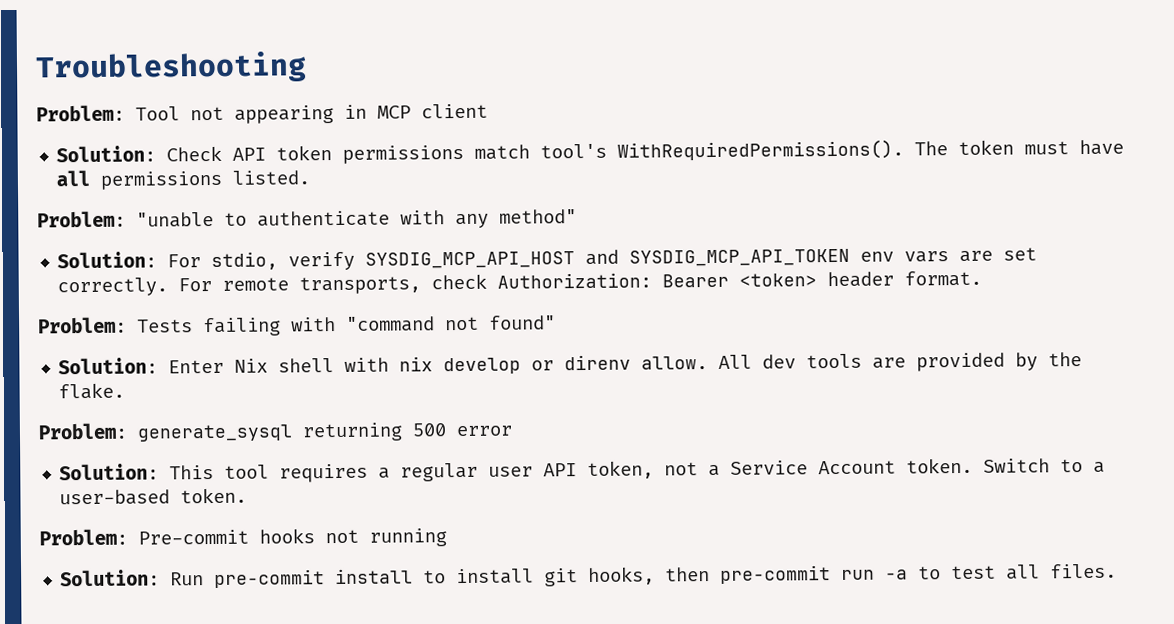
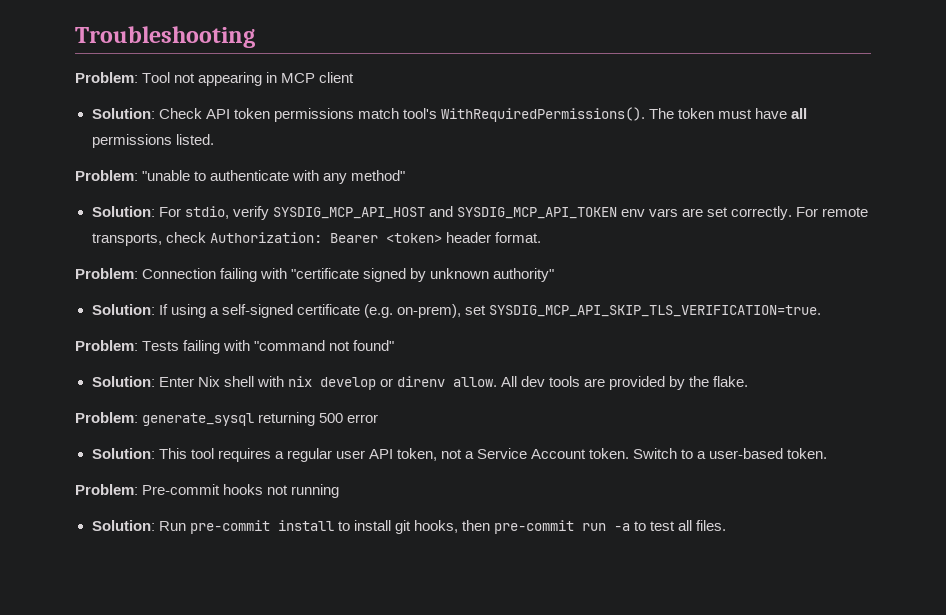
(983, 278) none -> [75,268,555,282] [91,304,821,318] // Problem: Connection failing with "certificate signed by unknown authority" // Solution: If using a self-signed certificate (e.g. on-prem), set SYSDIG_MCP_API_SKIP_TLS_VERIFICATION=true.

